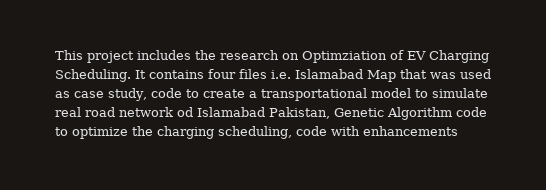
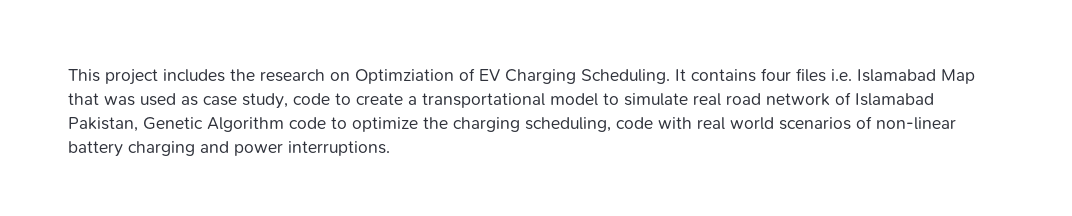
[177,107,193,117] od -> [835,92,851,105] of
[363,126,458,136] enhancements -> [697,116,956,130] [68,141,390,157] real world scenarios of non-linear battery charging and power interruptions.

